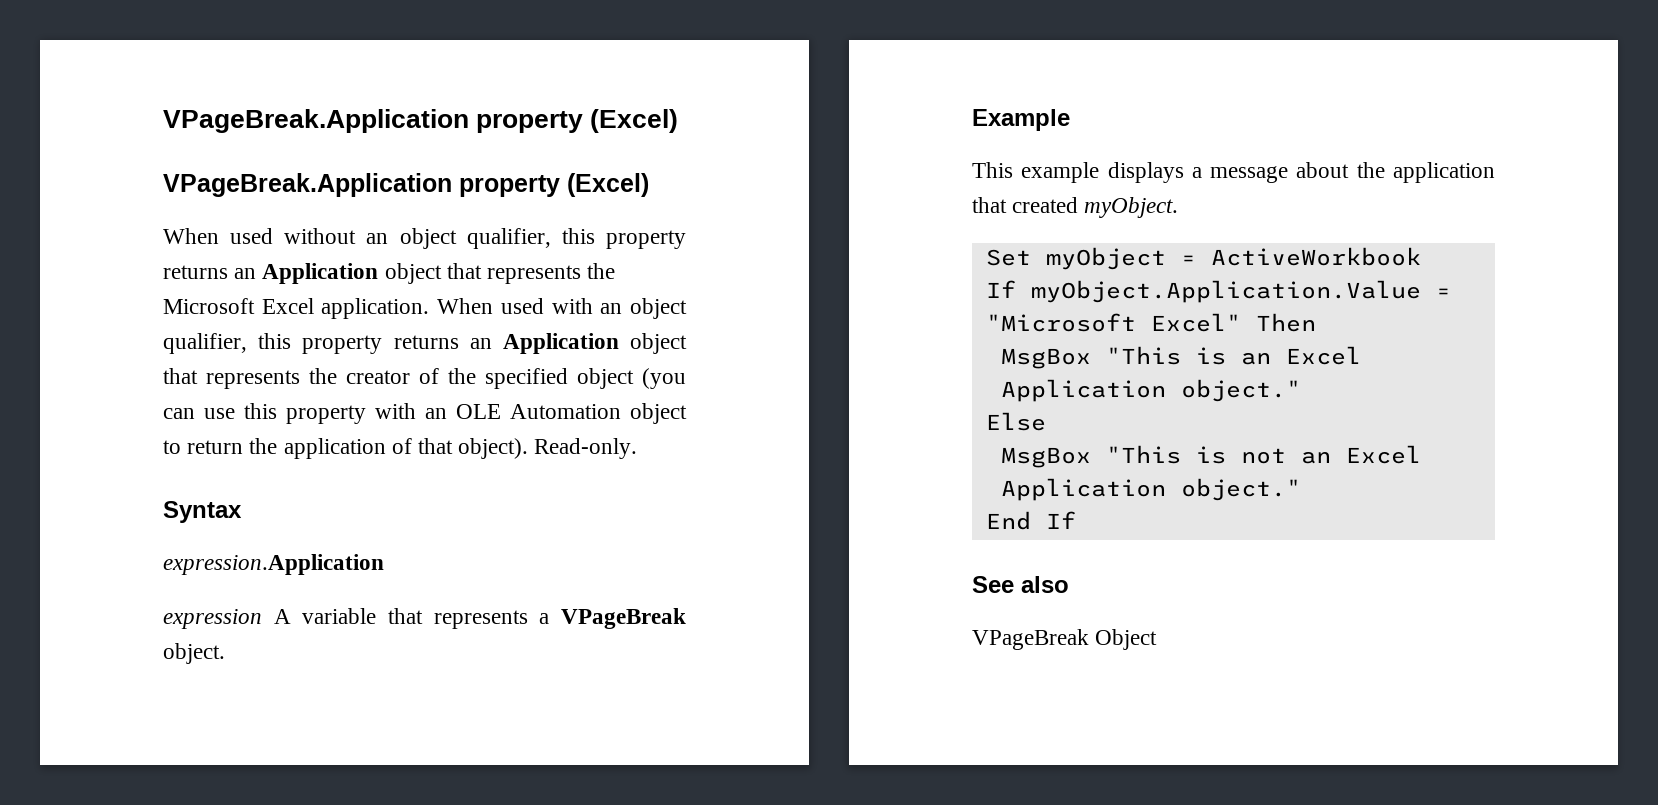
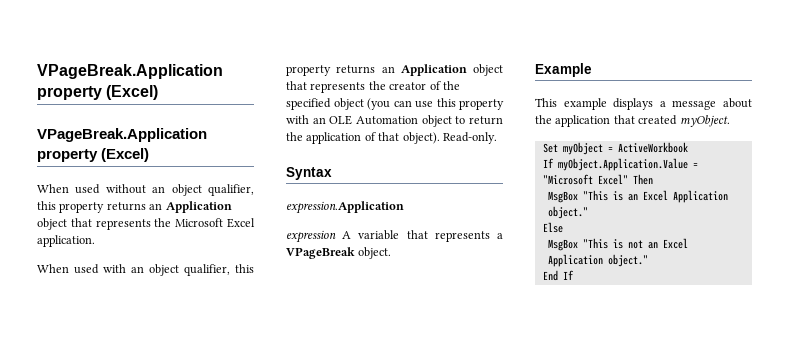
(430, 308) none -> (95, 241) //
[972,576,1069,593] [972,629,1158,650] // See also // VPageBreak Object -> (574, 275) none

